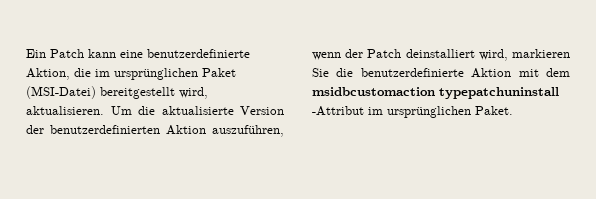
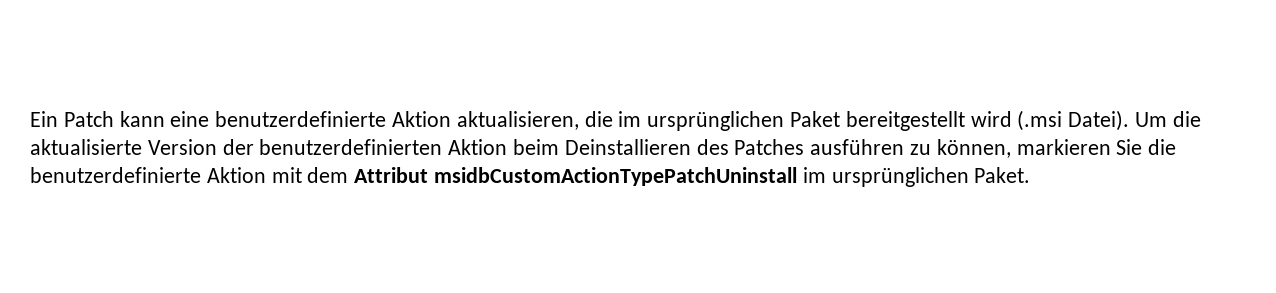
[26,68,70,80] Aktion, -> [392,111,579,130] Aktion aktualisieren,
[26,86,208,99] [26,106,104,115] (MSI-Datei) bereitgestellt wird, aktualisieren. -> [845,110,1130,131] bereitgestellt wird (.msi Datei).
[212,125,284,137] [312,49,508,61] auszuführen, wenn der Patch deinstalliert wird, -> [513,139,1011,158] beim Deinstallieren des Patches ausführen zu können,
[312,87,559,99] [312,106,364,116] msidbcustomaction typepatchuninstall -Attribut -> [354,167,798,186] Attribut msidbCustomActionTypePatchUninstall

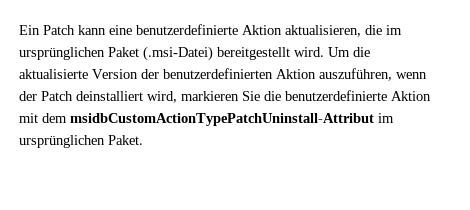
[845,110,1130,131] bereitgestellt wird (.msi Datei). -> [143,46,324,61] (.msi-Datei) bereitgestellt wird.
[513,139,1011,158] beim Deinstallieren des Patches ausführen zu können, -> [319,68,427,81] [19,91,177,103] auszuführen, wenn der Patch deinstalliert wird,
[354,167,798,186] Attribut msidbCustomActionTypePatchUninstall -> [70,113,374,126] msidbCustomActionTypePatchUninstall-Attribut

